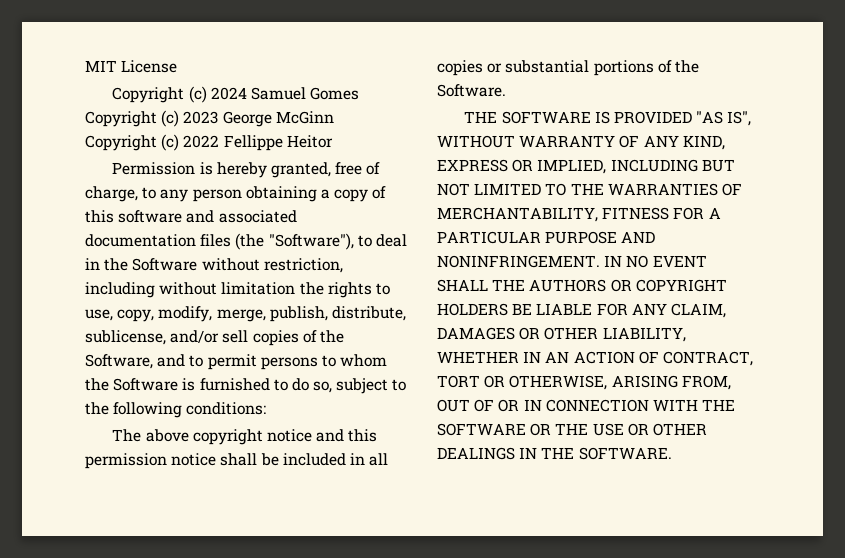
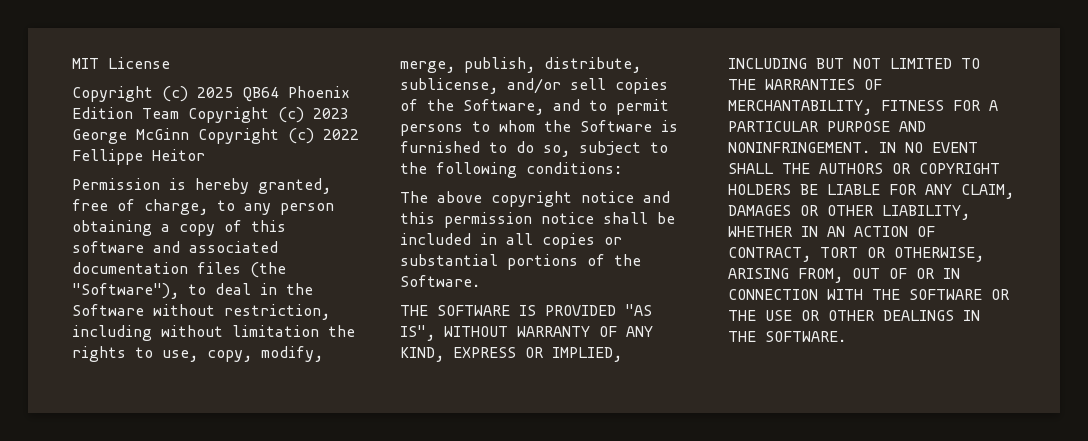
[210,87,360,100] 2024 Samuel Gomes -> [197,86,350,102] [72,107,179,119] 2025 QB64 Phoenix Edition Team

